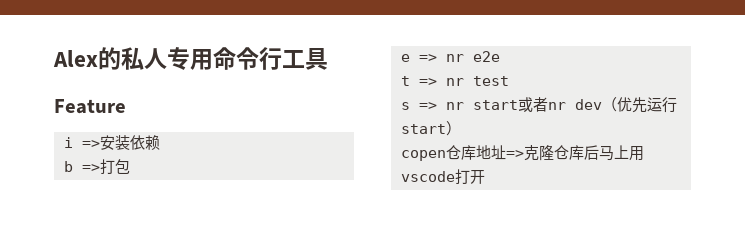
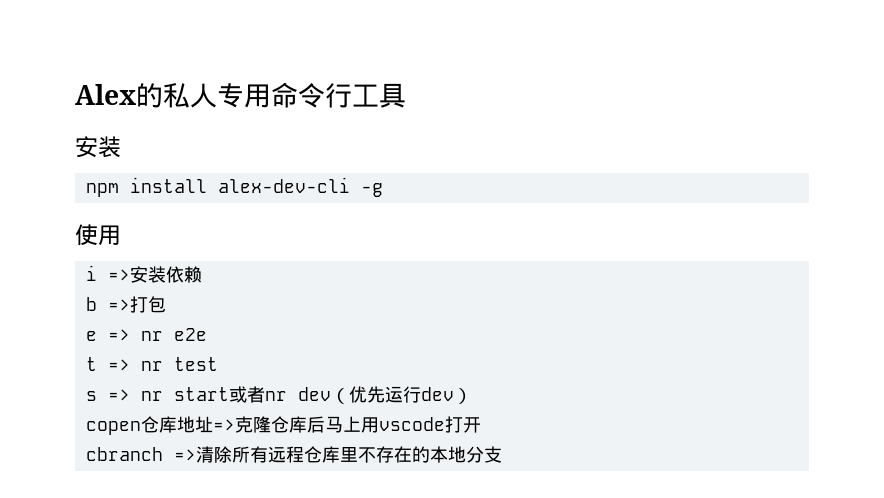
[54,99,126,114] Feature -> [75,136,121,158] [85,177,383,197] [75,224,121,246] 安装 // npm install alex-dev-cli -g // 使用
[400,124,446,134] start -> [420,387,454,401] dev
(485, 177) none -> [85,446,502,463] // cbranch =>清除所有远程仓库里不存在的本地分支

